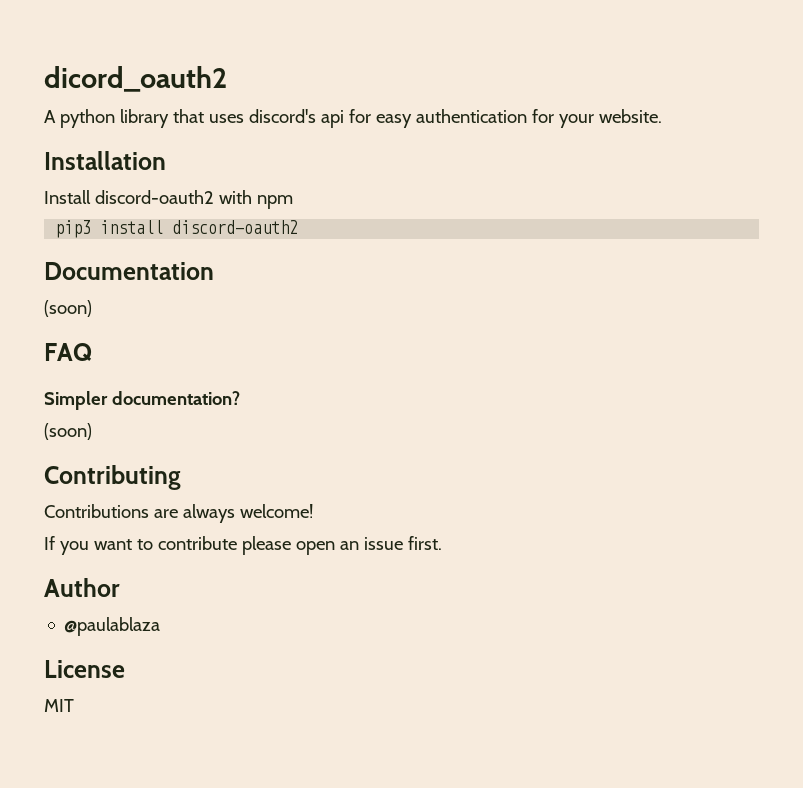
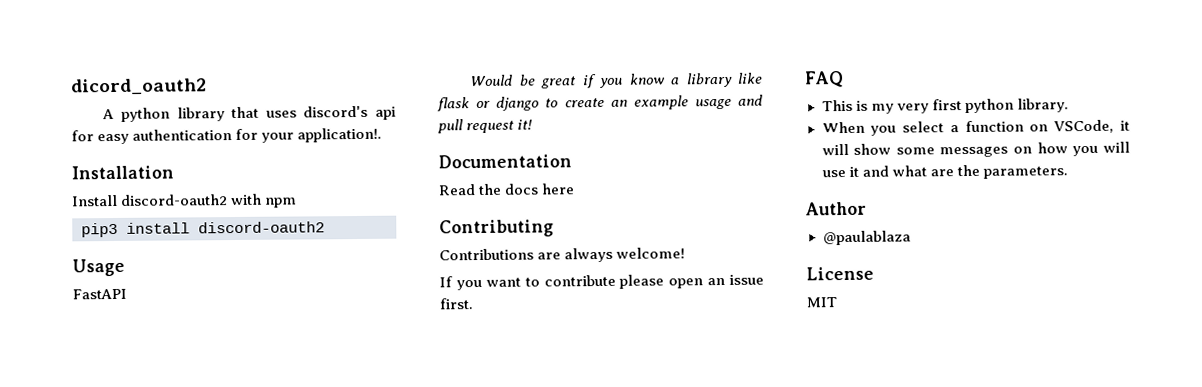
[598,109,662,123] website. -> [297,127,383,143] application!.
[44,262,214,280] [44,300,92,317] [44,343,92,361] [44,391,240,410] [44,423,92,440] Documentation // (soon) // FAQ // Simpler documentation? // (soon) -> [72,258,125,277] [72,288,127,300] [470,72,763,89] [437,94,763,112] [437,119,534,134] [438,154,572,169] [438,183,576,196] Usage // FastAPI // Would be great if you know a library like flask or django to create an example usage and pull request it! // Documentation // Read the docs here
(442, 543) none -> [805,71,844,88] [821,98,1069,114] [821,119,1130,136] [821,141,1130,158] [821,164,1068,179] // FAQ // This is my very first python library. // When you select a function on VSCode, it will show some messages on how you will use it and what are the parameters.

